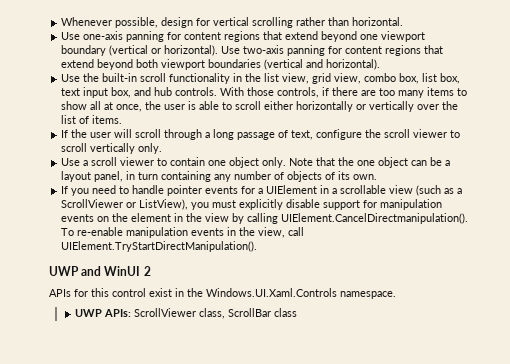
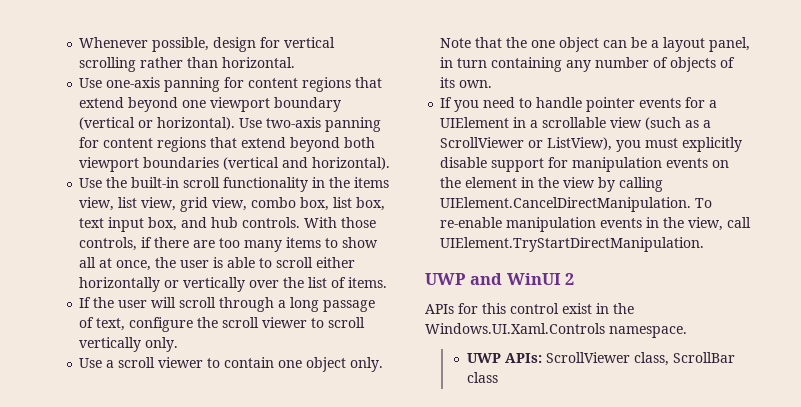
(262, 77) none -> [354,177,390,188] [79,197,115,211] items view,
[281,213,469,224] UIElement.CancelDirectmanipulation(). -> [440,197,692,212] UIElement.CancelDirectManipulation.
[61,241,258,252] UIElement.TryStartDirectManipulation(). -> [440,237,705,252] UIElement.TryStartDirectManipulation.

